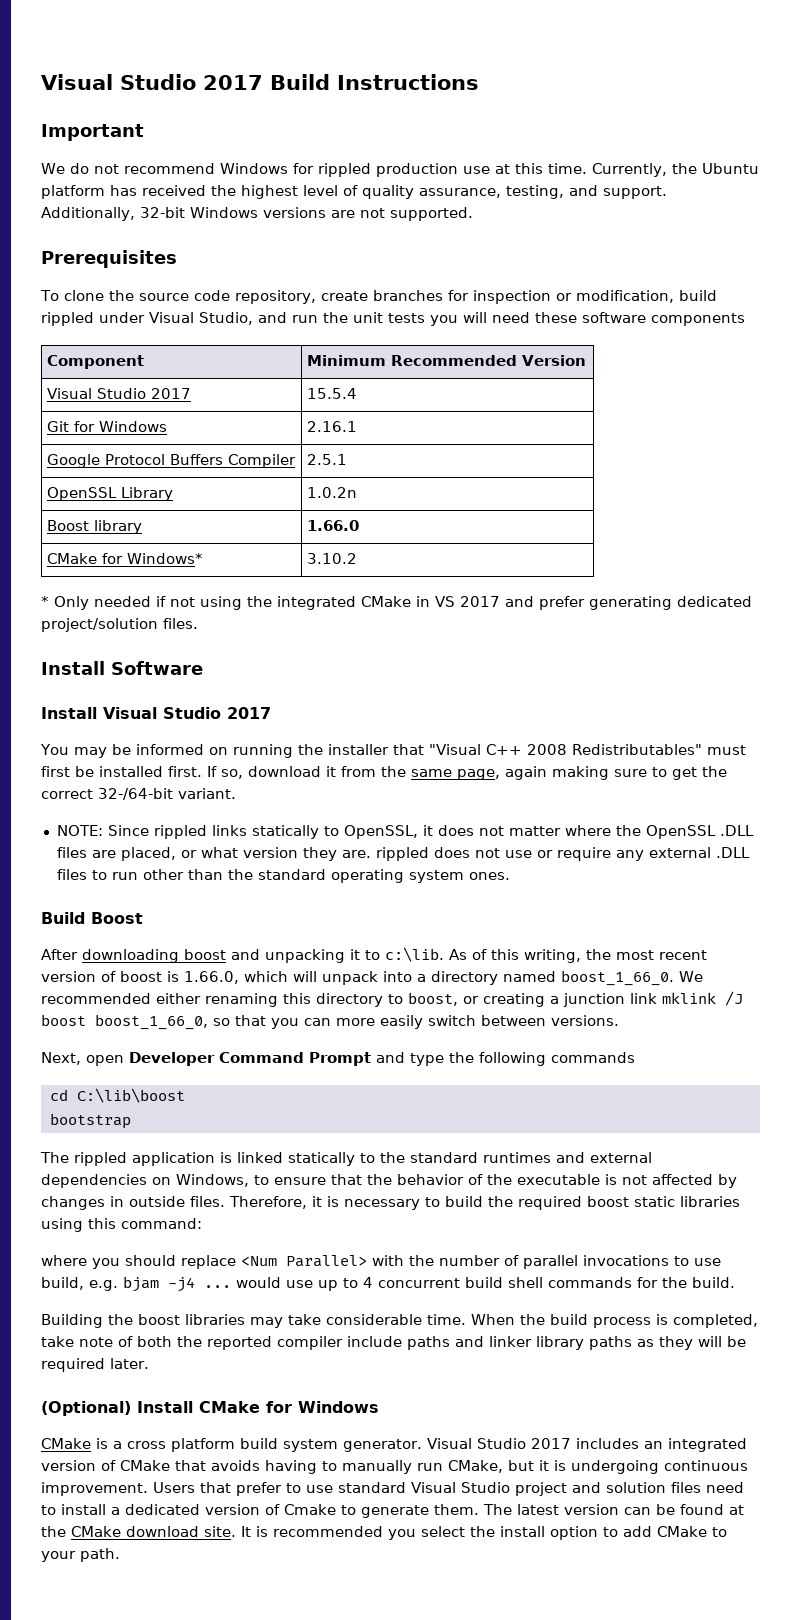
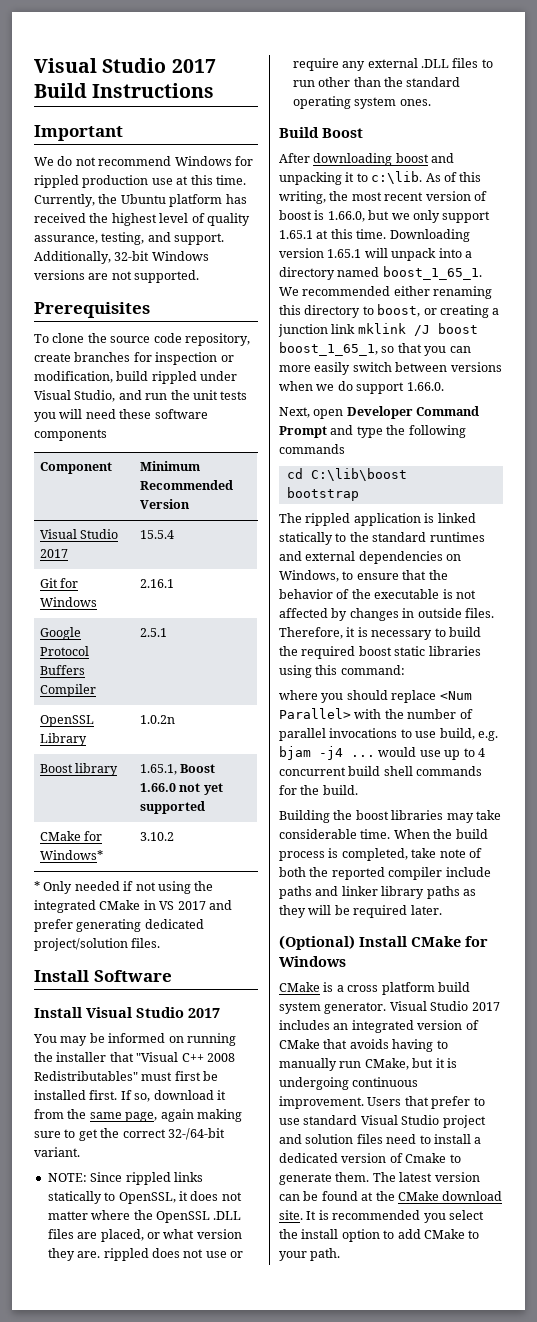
(142, 527) none -> [140,764,216,775] 1.65.1, Boost
(359, 525) none -> [179,783,223,795] [140,801,206,814] not yet supported
[244,971,288,982] which -> [368,210,491,223] [279,229,470,242] [279,248,362,258] but we only support 1.65.1 at this time. Downloading version 1.65.1
[561,970,674,986] boost_1_66_0. -> [382,266,482,280] boost_1_65_1.
[95,1014,208,1030] boost_1_66_0, -> [279,342,378,356] boost_1_65_1,
[551,1015,619,1026] versions. -> [450,362,502,372] [279,381,444,394] versions when we do support 1.66.0.

